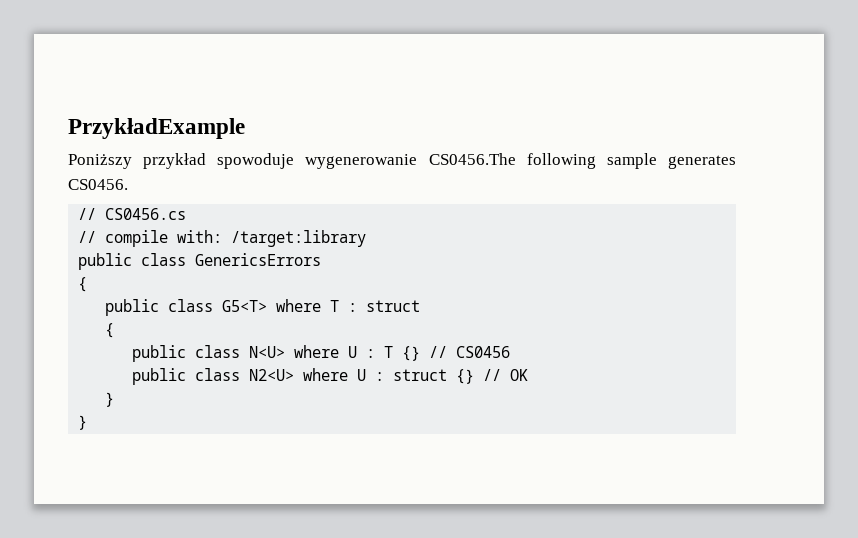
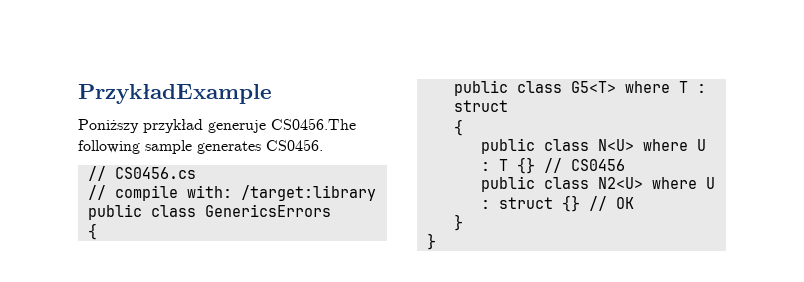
[217,153,418,169] spowoduje wygenerowanie -> [208,120,266,133] generuje

